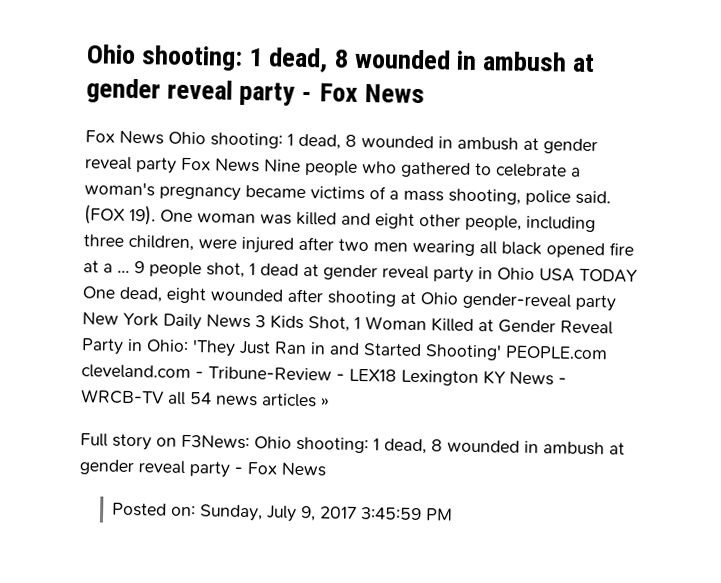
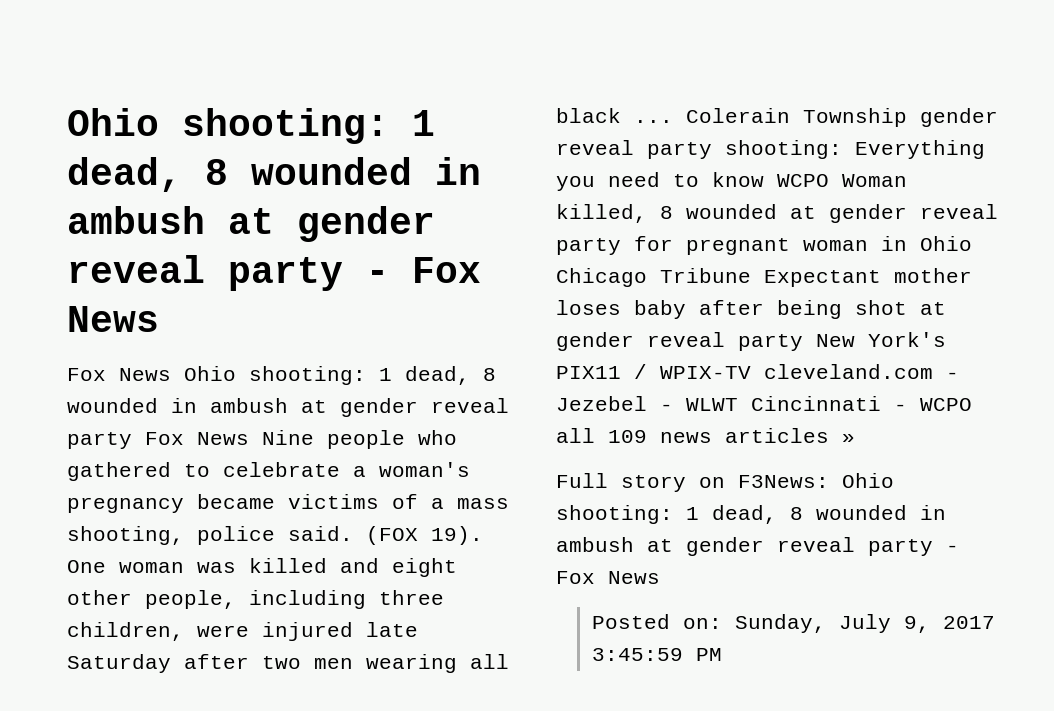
(294, 245) none -> [366,622,418,637] [67,654,171,673] late Saturday
[546,242,634,259] [83,260,638,283] [82,286,616,312] [82,312,613,335] [81,338,608,361] [81,364,567,387] [81,389,212,405] opened fire at a ... 9 people shot, 1 dead at gender reveal party in Ohio USA TODAY One dead, eight wounded after shooting at Ohio gender-reveal party New York Daily News 3 Kids Shot, 1 Woman Killed at Gender Reveal Party in Ohio: 'They Just Ran in and Started Shooting' PEOPLE.com cleveland.com - Tribune-Review - LEX18 Lexington KY News - WRCB-TV all 54 -> [634,108,998,127] [556,140,985,159] [556,172,907,191] [556,204,998,223] [556,236,972,255] [556,268,972,287] [556,300,946,319] [556,332,946,351] [556,364,959,379] [556,396,972,411] [556,428,647,443] ... Colerain Township gender reveal party shooting: Everything you need to know WCPO Woman killed, 8 wounded at gender reveal party for pregnant woman in Ohio Chicago Tribune Expectant mother loses baby after being shot at gender reveal party New York's PIX11 / WPIX-TV cleveland.com - Jezebel - WLWT Cincinnati - WCPO all 109

